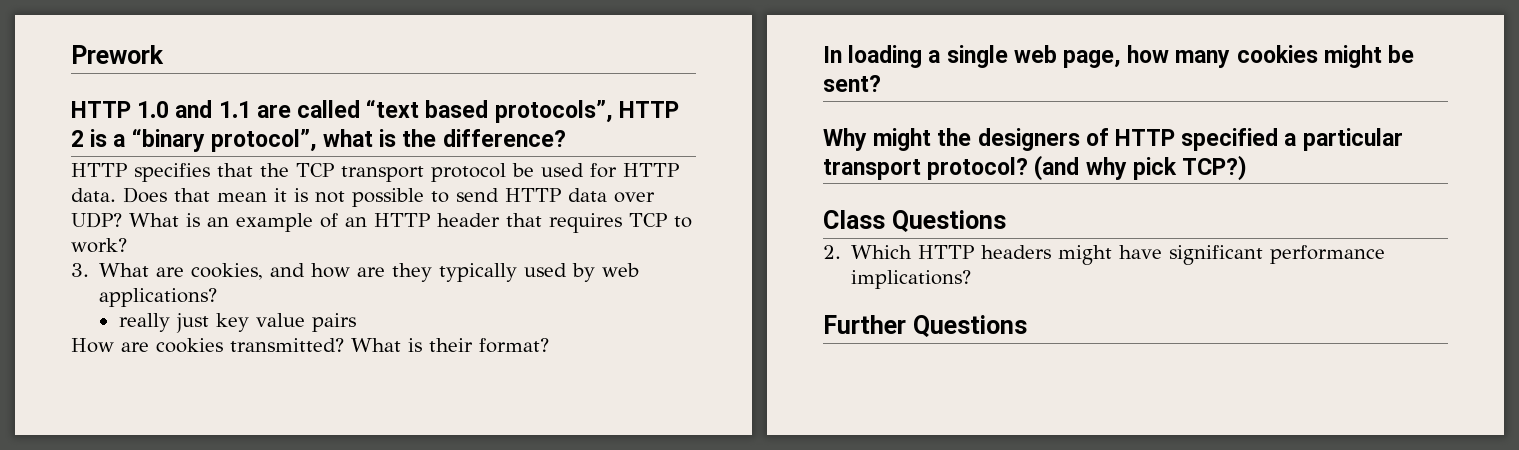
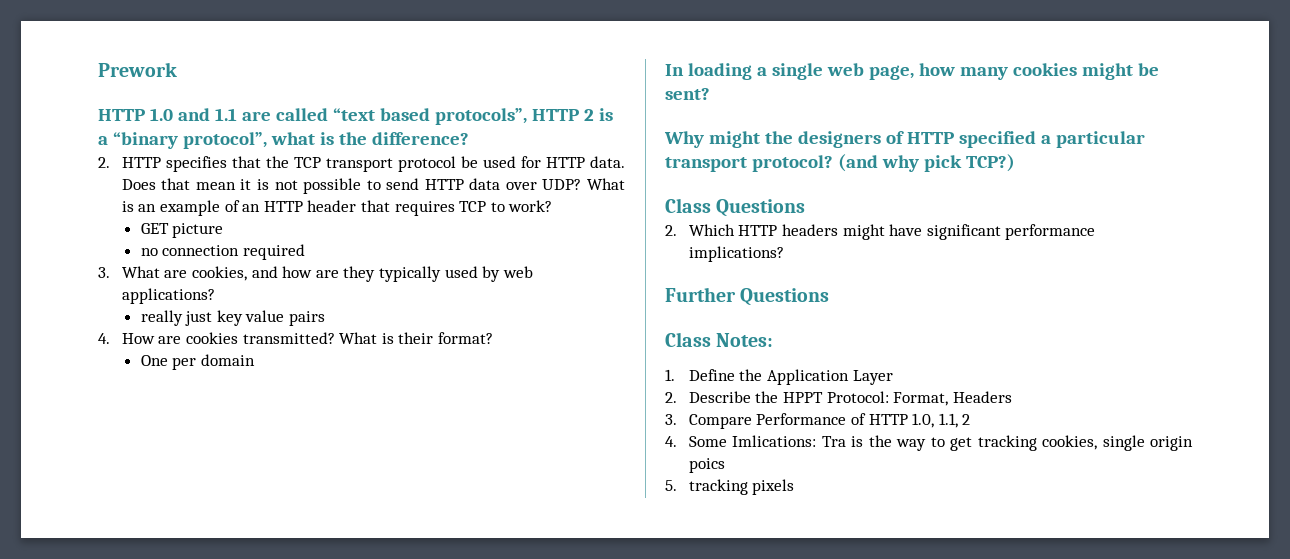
(566, 138) none -> [98,157,110,168] 2.
(127, 245) none -> [140,223,224,238] [140,244,305,260] // GET picture // no connection required
(356, 322) none -> [98,333,110,344] 4.
(549, 345) none -> [140,354,255,370] // One per domain
(1027, 326) none -> [665,332,774,347] [665,369,893,385] [665,391,1012,406] [665,413,971,429] [665,435,1193,451] [688,458,725,473] [665,479,795,495] // Class Notes: // 1. Define the Application Layer // 2. Describe the HPPT Protocol: Format, Headers // 3. Compare Performance of HTTP 1.0, 1.1, 2 // 4. Some Imlications: Tra is the way to get tracking cookies, single origin poics // 5. tracking pixels

